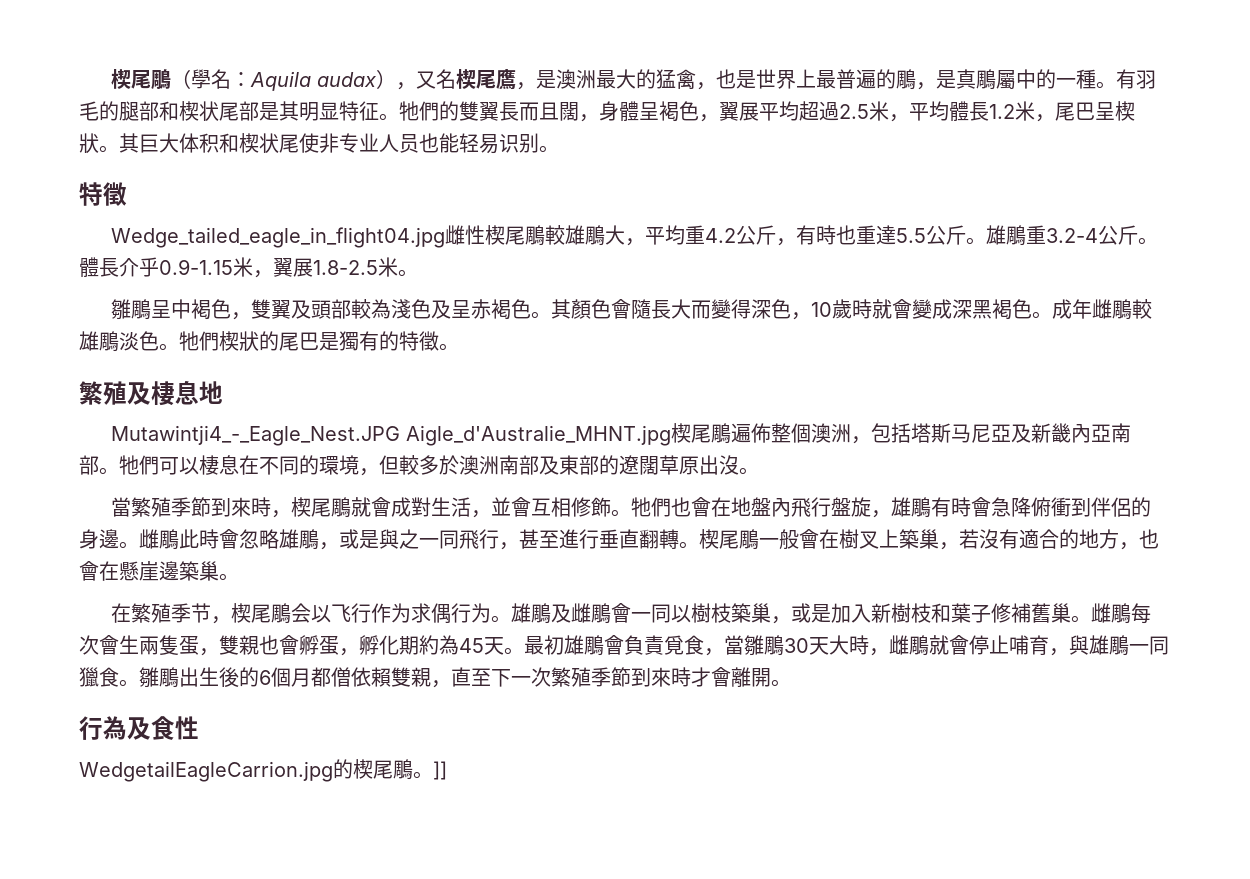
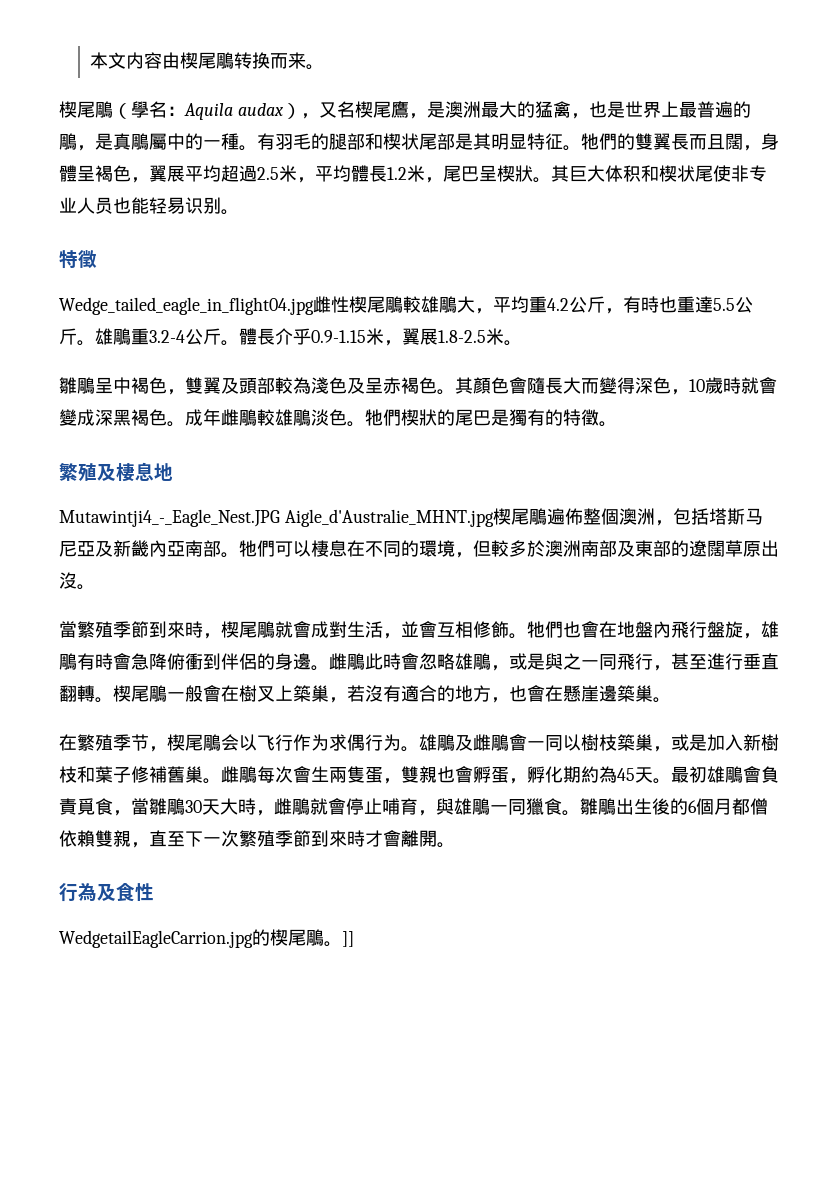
(111, 79) none -> [90,52,325,70] 本文内容由楔尾鵰转换而来。 //

